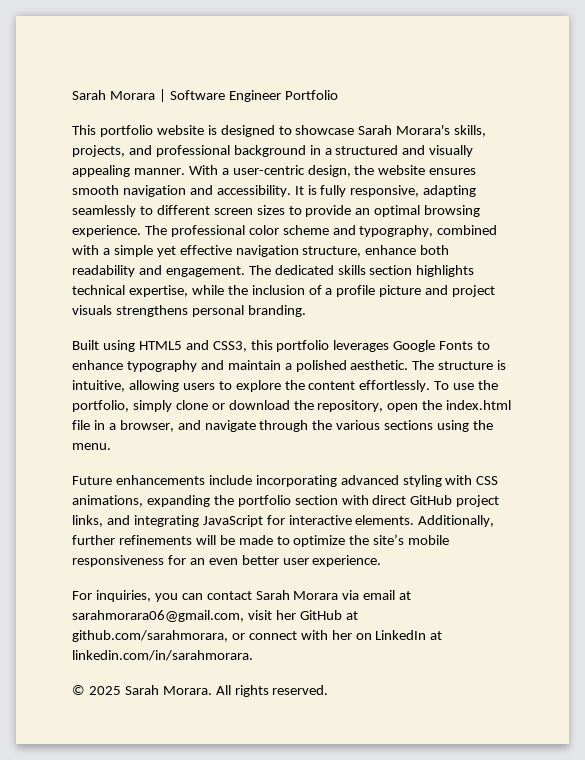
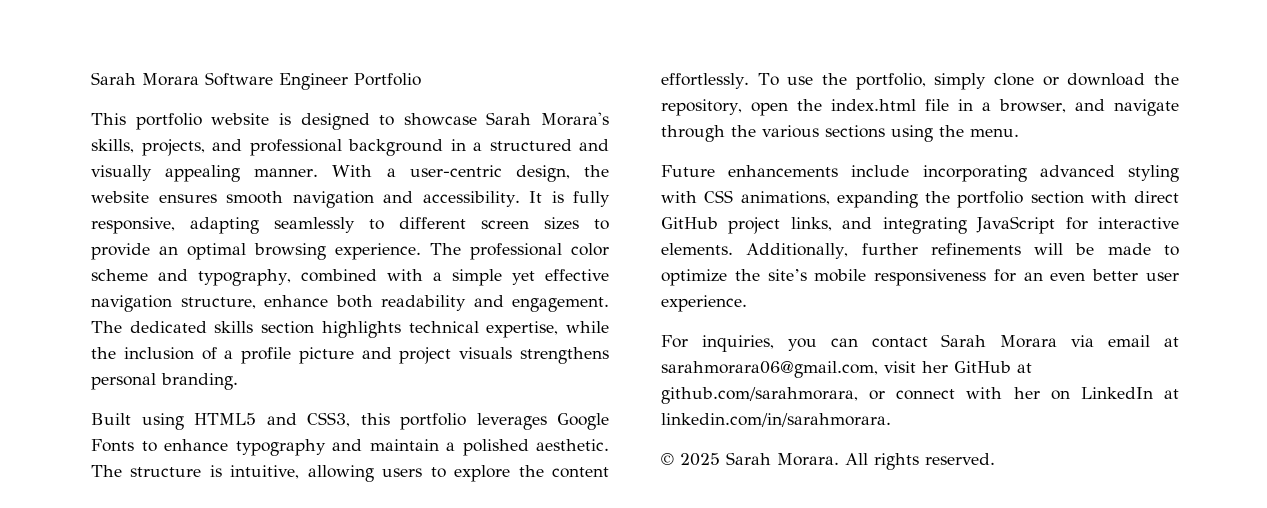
[72,89,166,102] Sarah Morara | -> [91,72,199,86] Sarah Morara

